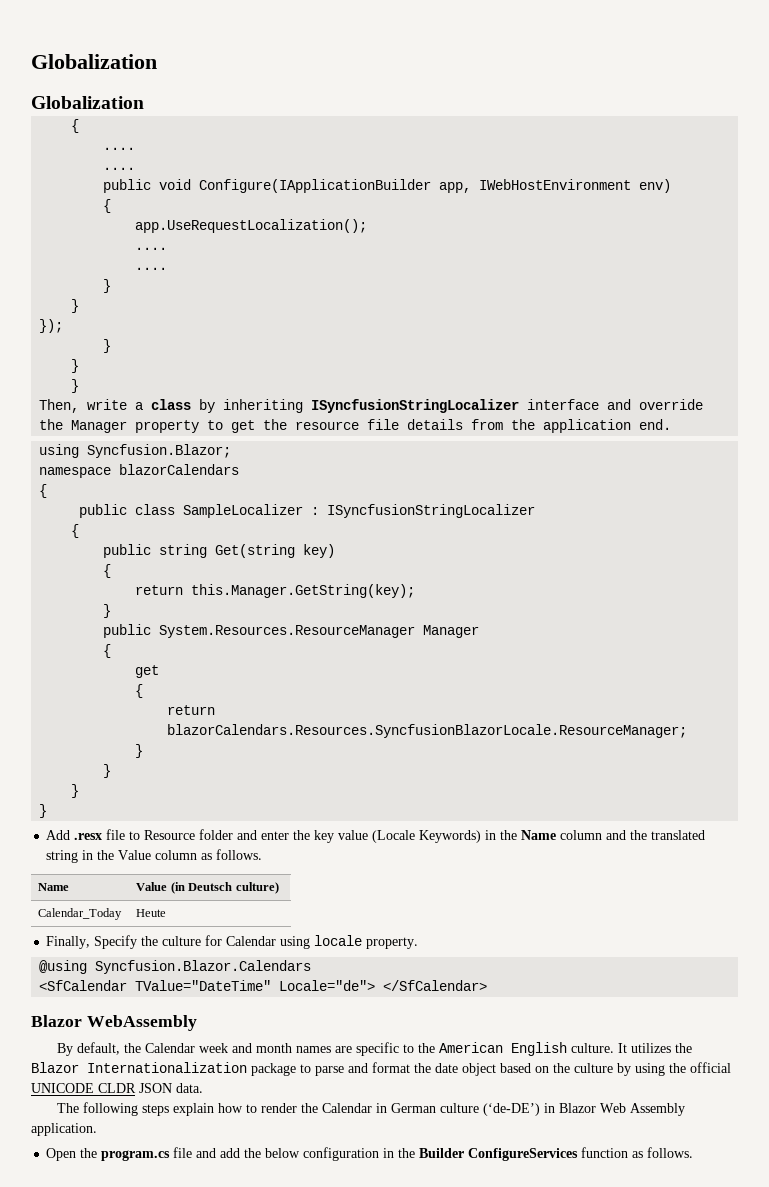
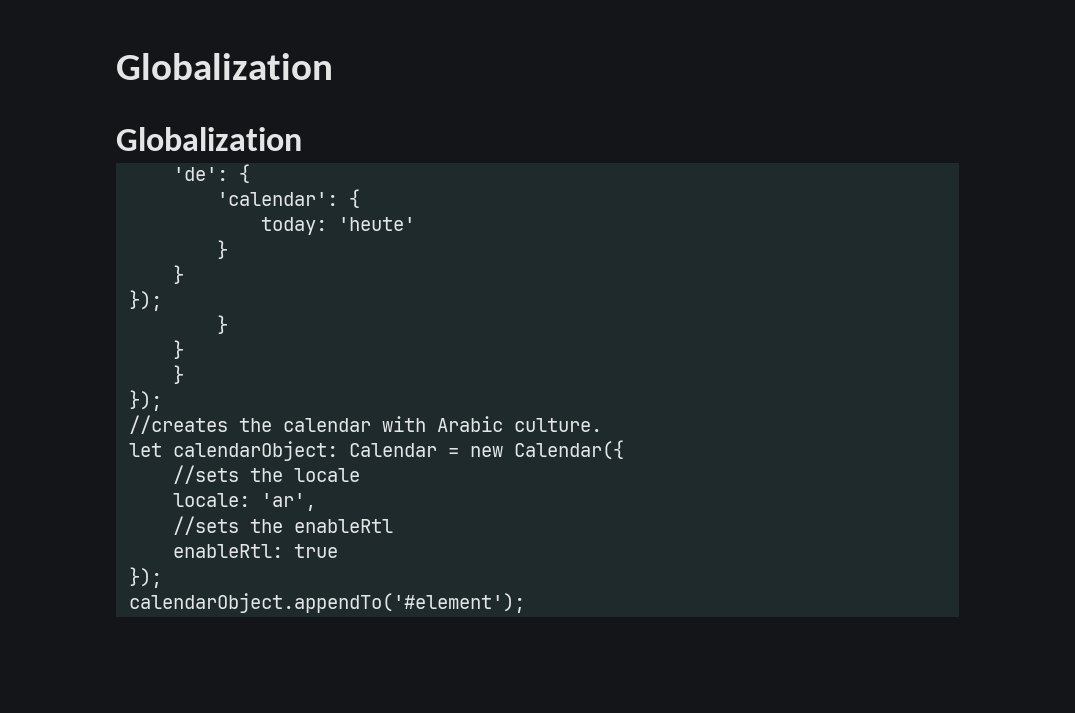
[71,119,80,133] [103,147,136,150] [103,167,136,170] [103,179,672,193] [103,199,112,213] [135,219,368,233] [135,247,168,250] [135,267,168,270] { // .... // .... // public void Configure(IApplicationBuilder app, IWebHostEnvironment env) // { // app.UseRequestLocalization(); // .... // .... -> [172,164,250,183] [216,189,360,208] [260,217,415,235] 'de': { // 'calendar': { // today: 'heute'
[39,399,704,413] [39,419,672,433] [39,444,232,458] [39,464,240,478] [39,484,48,498] [79,504,536,518] [71,524,80,538] [103,544,336,558] [103,564,112,578] [135,584,416,598] [103,604,112,618] [103,624,480,638] [103,644,112,658] [135,665,160,678] [135,684,144,698] [167,705,216,715] [167,724,688,738] [135,744,144,758] [103,764,112,778] [71,784,80,798] [39,804,48,818] [46,829,706,843] [46,849,263,863] [38,883,70,891] [136,882,279,894] [38,908,123,920] [136,909,167,917] [46,935,419,949] [39,960,312,974] [39,980,488,991] [31,1015,197,1031] [57,1042,693,1056] [31,1062,731,1076] [31,1083,203,1093] [57,1102,686,1116] [31,1123,97,1136] [46,1147,694,1161] Then, write a class by inheriting ISyncfusionStringLocalizer interface and override the Manager property to get the resource file details from the application end. // using Syncfusion.Blazor; // namespace blazorCalendars // { // public class SampleLocalizer : ISyncfusionStringLocalizer // { // public string Get(string key) // { // return this.Manager.GetString(key); // } // public System.Resources.ResourceManager Manager // { // get // { // return blazorCalendars.Resources.SyncfusionBlazorLocale.ResourceManager; // } // } // } // } // Add .resx file to Resource folder and enter the key value (Locale Keywords) in the Name column and the translated string in the Value column as follows. // Name | Value (in Deutsch culture) // Calendar_Today | Heute // Finally, Specify the culture for Calendar using locale property. // @using Syncfusion.Blazor.Calendars // <SfCalendar TValue="DateTime" Locale="de"> </SfCalendar> // Blazor WebAssembly // By default, the Calendar week and month names are specific to the American English culture. It utilizes the Blazor Internationalization package to parse and format the date object based on the culture by using the official UNICODE CLDR JSON data. // The following steps explain how to render the Calendar in German culture (‘de-DE’) in Blazor Web Assembly application. // Open the program.cs file and add the below configuration in the Builder ConfigureServices function as follows. -> [128,390,162,411] [128,415,602,434] [128,440,624,461] [172,465,360,484] [172,493,316,511] [172,516,393,535] [172,544,338,558] [128,567,162,588] [128,593,525,613] }); // //creates the calendar with Arabic culture. // let calendarObject: Calendar = new Calendar({ // //sets the locale // locale: 'ar', // //sets the enableRtl // enableRtl: true // }); // calendarObject.appendTo('#element');

